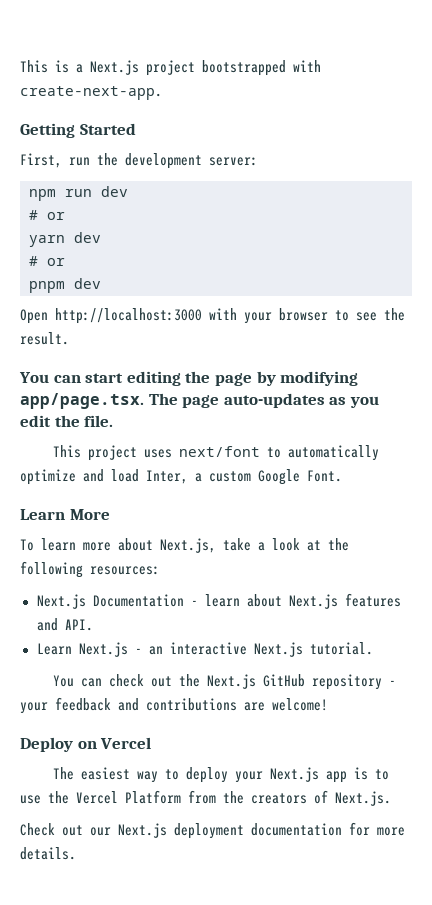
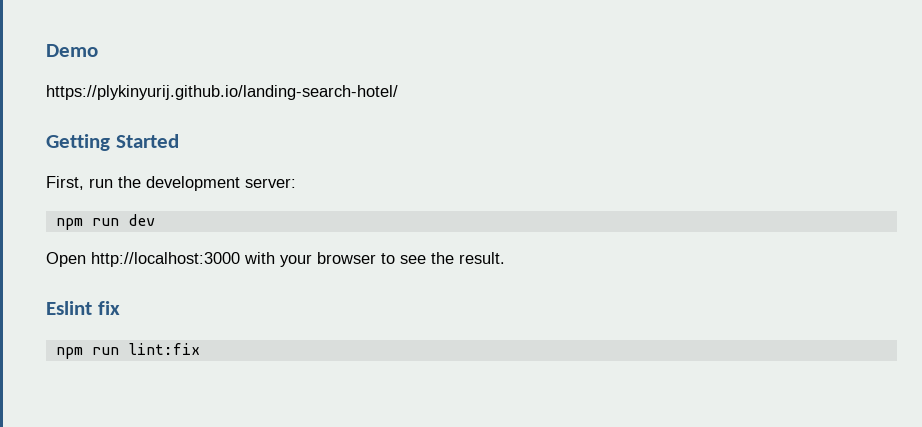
[20,60,321,76] [20,86,162,100] This is a Next.js project bootstrapped with create-next-app. -> [46,44,98,57] [46,85,398,100] Demo // https://plykinyurij.github.io/landing-search-hotel/
[29,210,65,220] [29,232,101,247] [29,256,65,266] [29,278,101,293] // # or // yarn dev // # or // pnpm dev -> (155, 220) none
[19,371,359,386] [20,393,379,409] [20,415,114,427] [53,445,380,461] [20,469,342,485] [20,509,110,520] [20,538,349,553] [20,561,160,578] [36,593,401,609] [36,618,93,631] [36,642,373,657] [53,674,397,690] [20,697,328,714] [20,737,152,752] [53,767,390,783] [20,790,391,806] [20,822,405,839] [20,847,76,860] You can start editing the page by modifying app/page.tsx. The page auto-updates as you edit the file. // This project uses next/font to automatically optimize and load Inter, a custom Google Font. // Learn More // To learn more about Next.js, take a look at the following resources: // Next.js Documentation - learn about Next.js features and API. // Learn Next.js - an interactive Next.js tutorial. // You can check out the Next.js GitHub repository - your feedback and contributions are welcome! // Deploy on Vercel // The easiest way to deploy your Next.js app is to use the Vercel Platform from the creators of Next.js. // Check out our Next.js deployment documentation for more details. -> [46,301,120,315] [55,343,200,359] Eslint fix // npm run lint:fix

